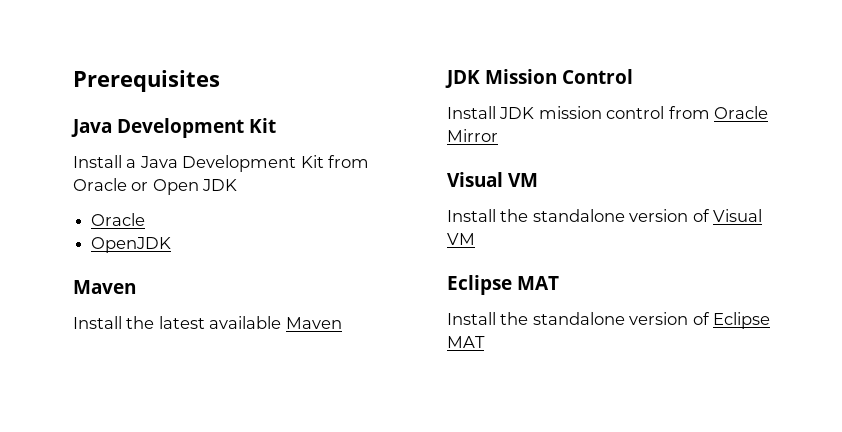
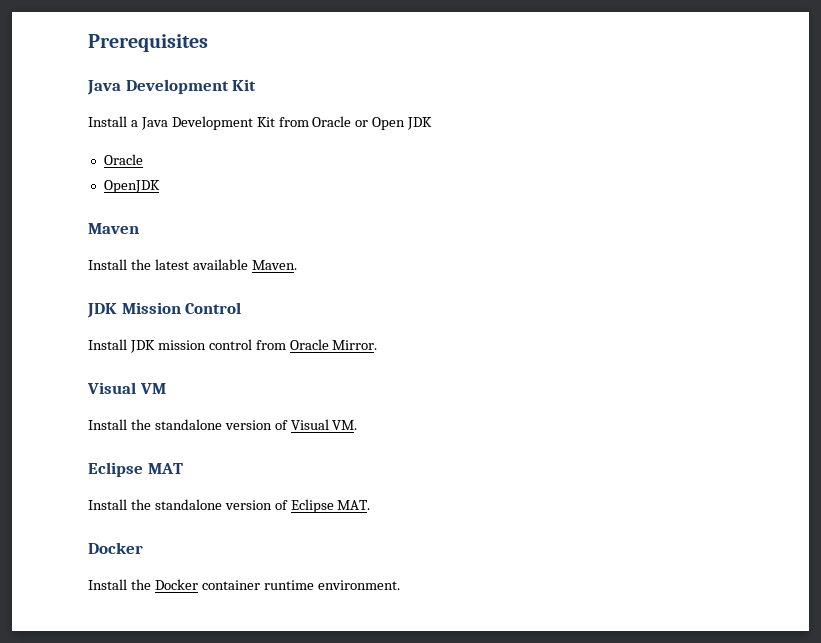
[285,317,342,329] Maven -> [251,260,297,270] Maven.
[447,129,498,142] Mirror -> [332,340,378,350] Mirror.
[447,233,475,245] VM -> [332,420,358,430] VM.
[447,336,485,348] MAT -> [337,500,371,510] [88,542,143,554] [88,579,400,590] MAT. // Docker // Install the Docker container runtime environment.

